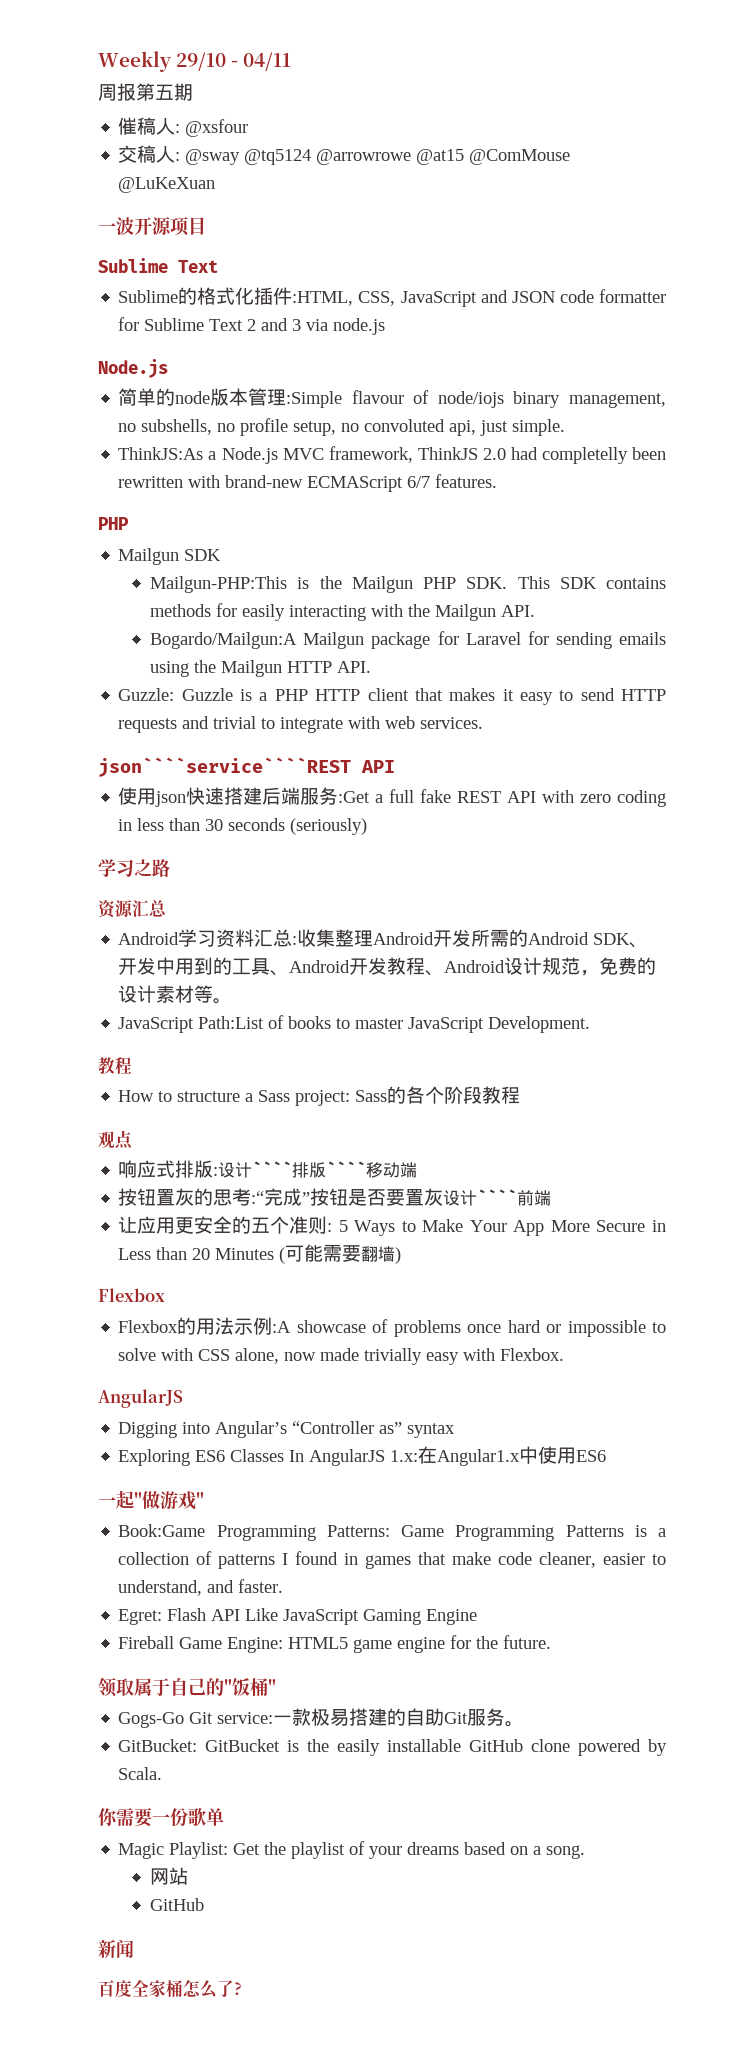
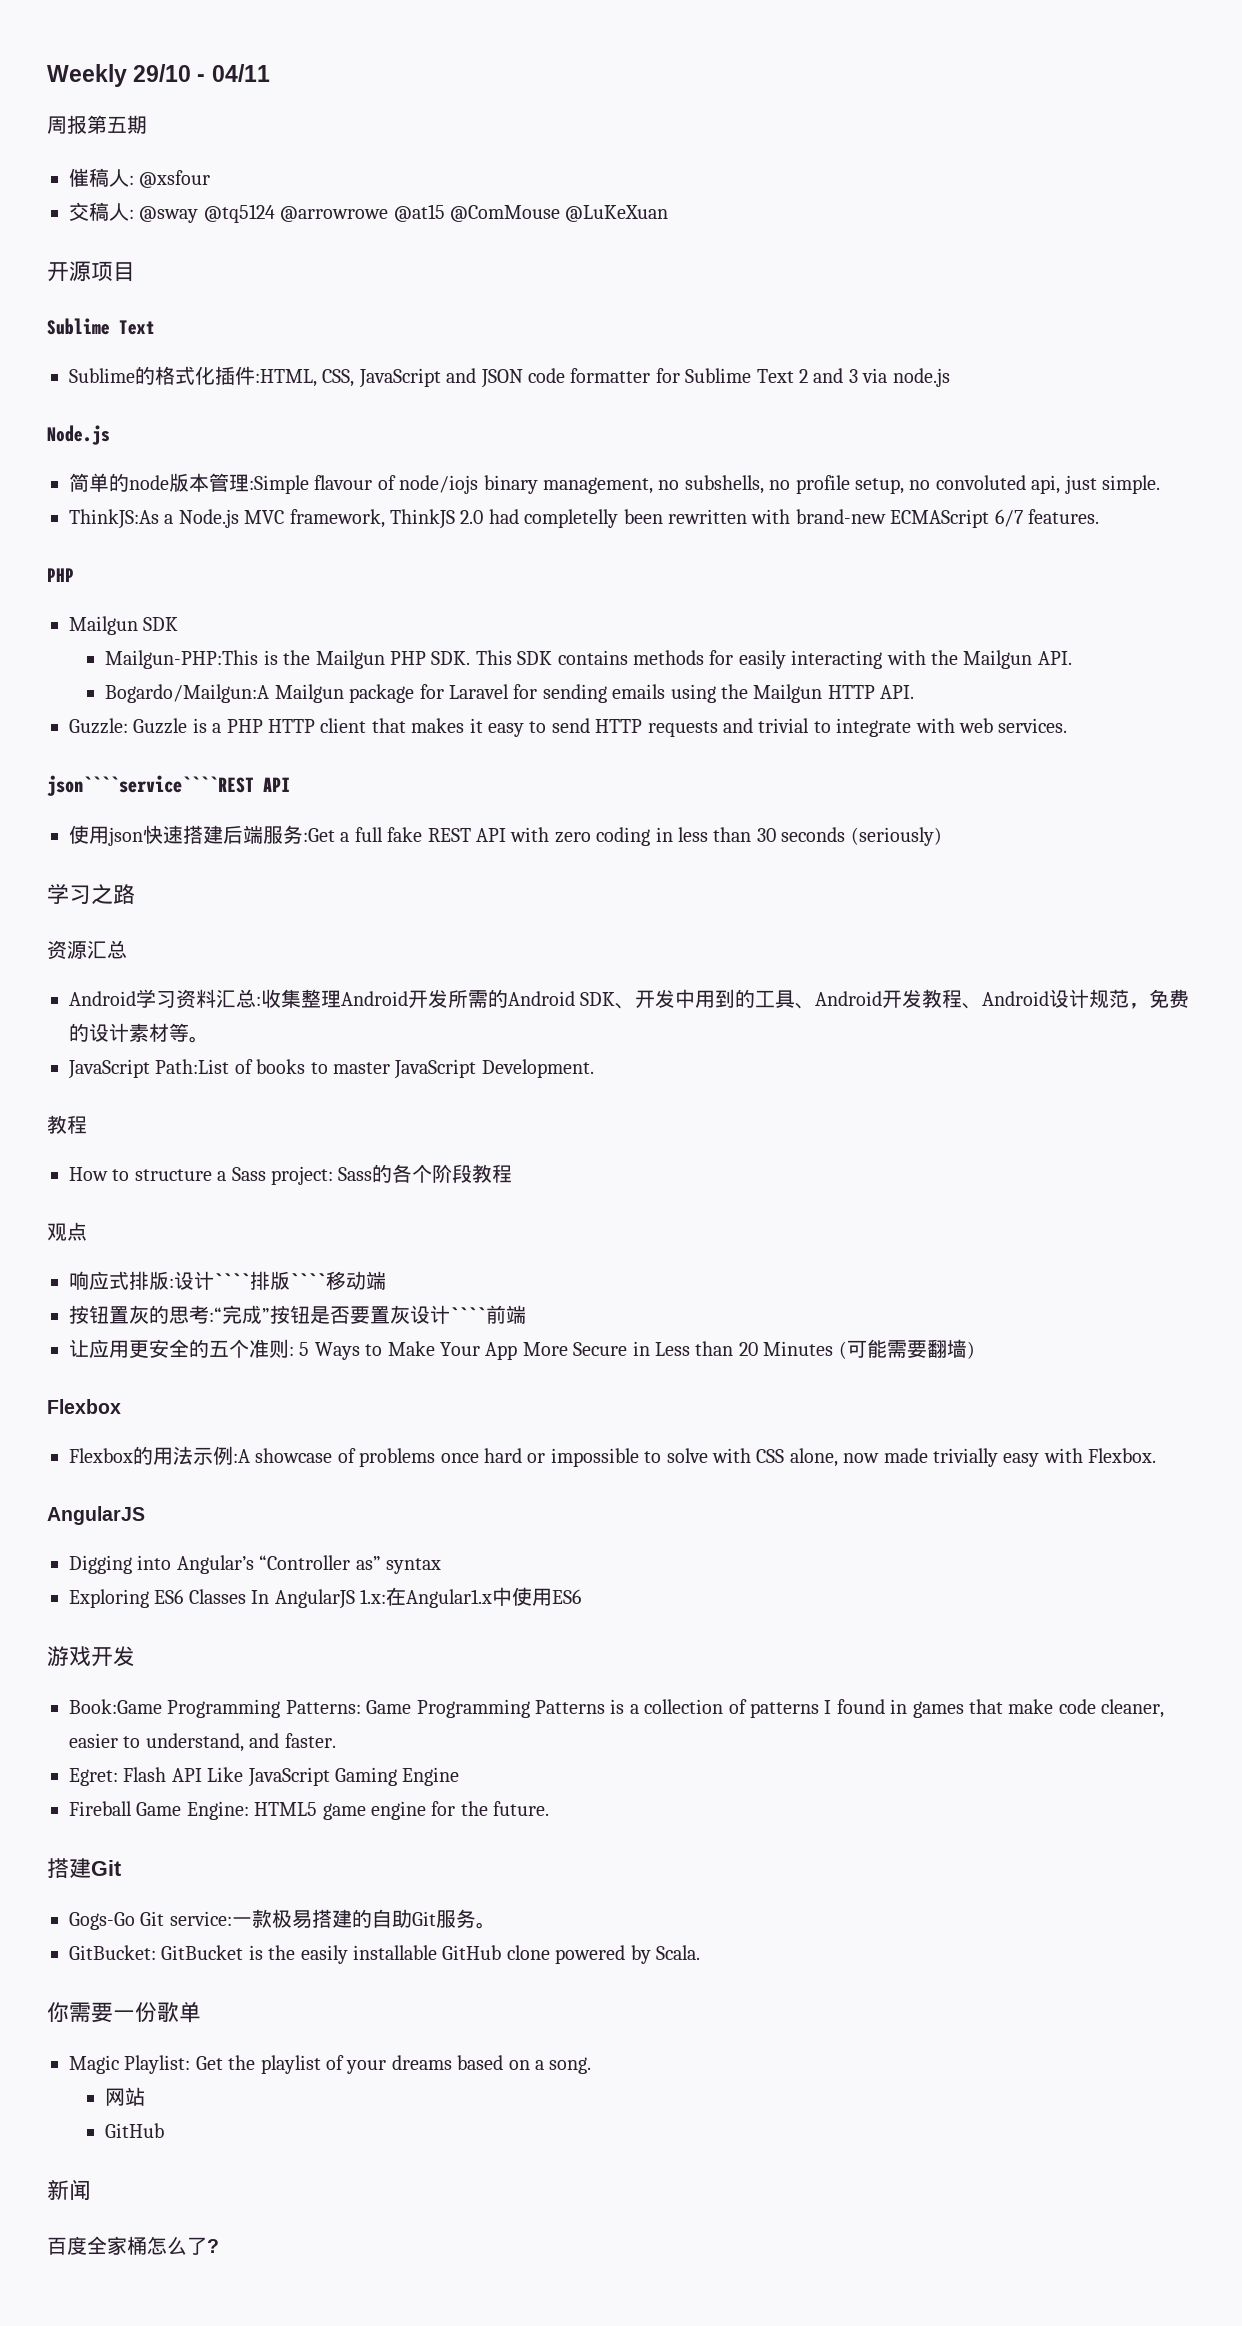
[98,217,134,235] 一波 -> (669, 213) none
[98,1490,204,1510] 一起"做游戏" -> [47,1646,135,1667] 游戏开发
[98,1677,276,1697] 领取属于自己的"饭桶" -> [47,1858,121,1878] 搭建Git

